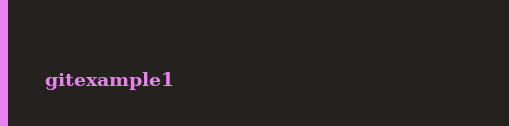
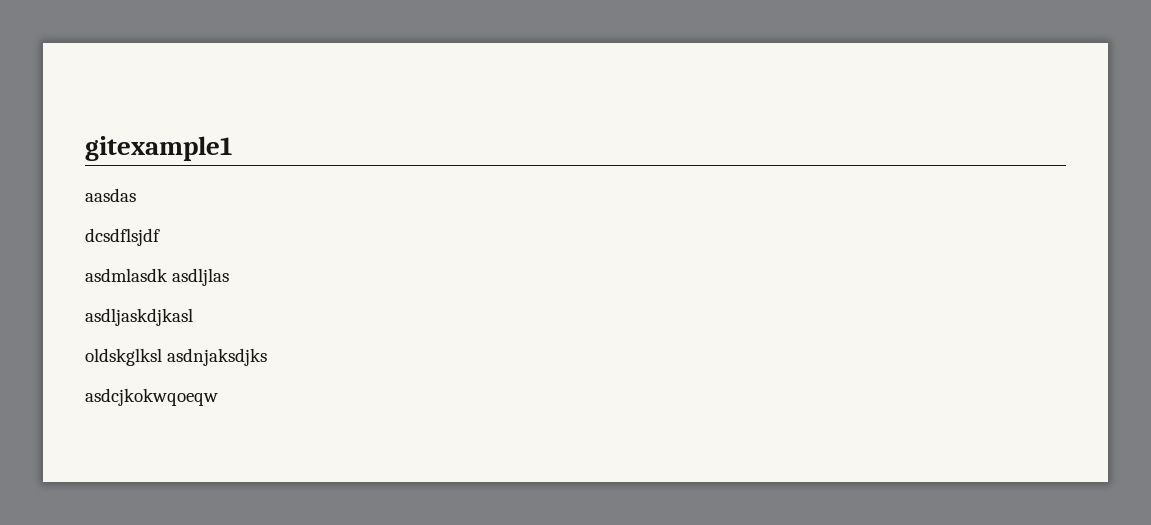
(174, 81) none -> [85,188,136,202] [85,228,160,246] [85,268,230,286] [85,308,193,326] [85,348,268,366] [85,388,218,406] // aasdas // dcsdflsjdf // asdmlasdk asdljlas // asdljaskdjkasl // oldskglksl asdnjaksdjks // asdcjkokwqoeqw

